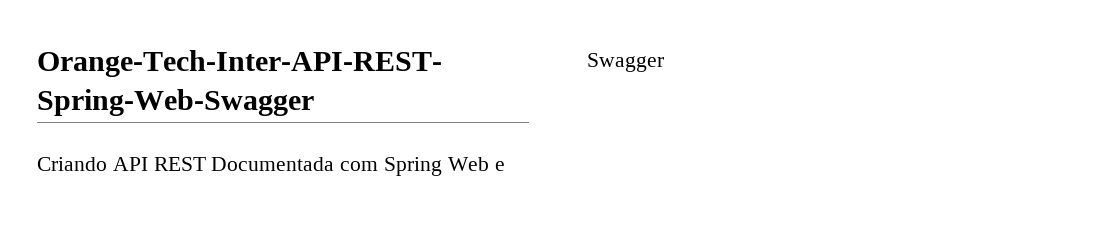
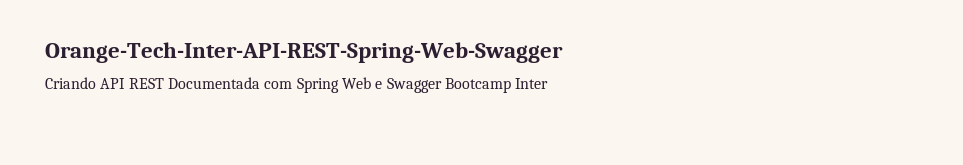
(664, 62) none -> [444,78,549,93] Bootcamp Inter

